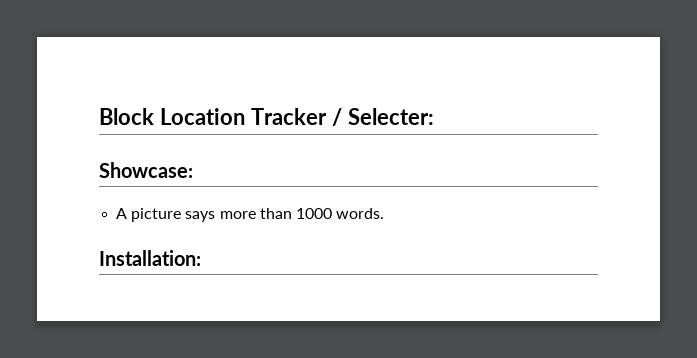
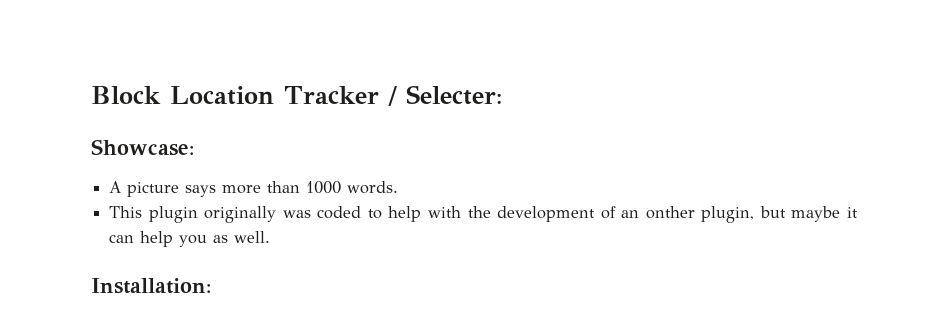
(385, 213) none -> [109,206,859,223] [109,231,271,247] // This plugin originally was coded to help with the development of an onther plugin, but maybe it can help you as well.

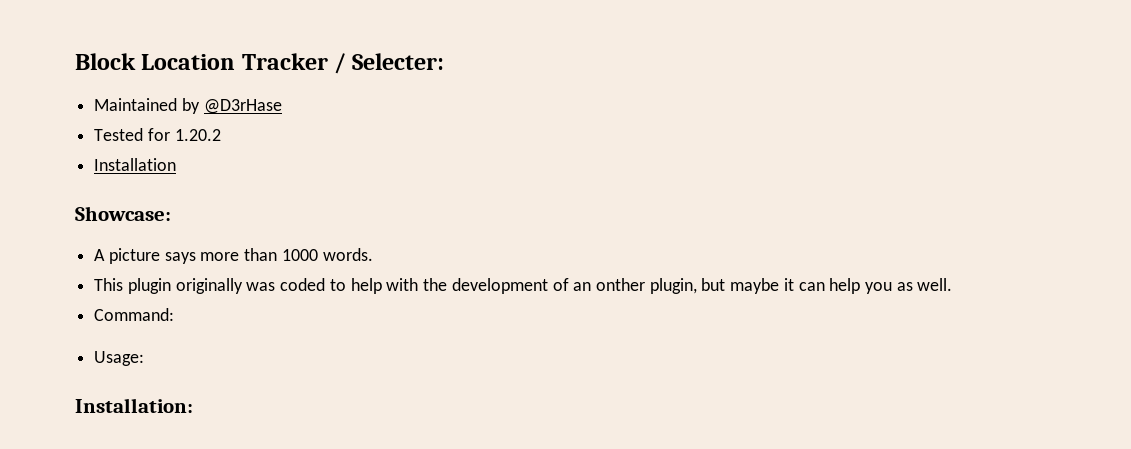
(502, 95) none -> [94,98,282,114] [94,128,221,141] [94,158,177,171] // Maintained by @D3rHase // Tested for 1.20.2 // Installation
(271, 237) none -> [94,308,175,321] [94,351,145,366] // Command: // Usage:

